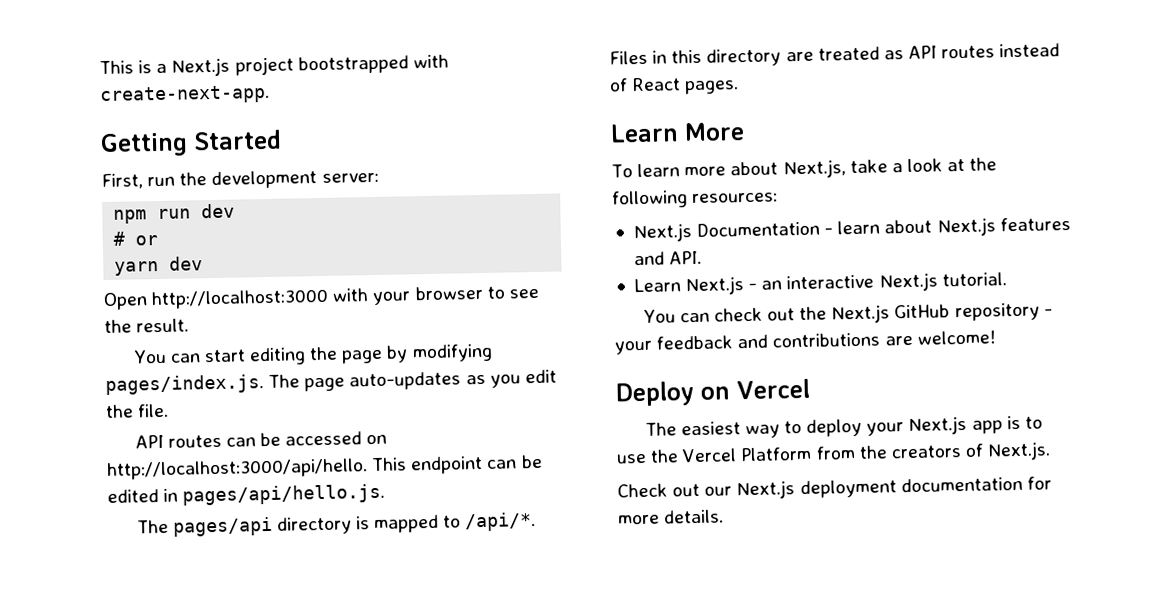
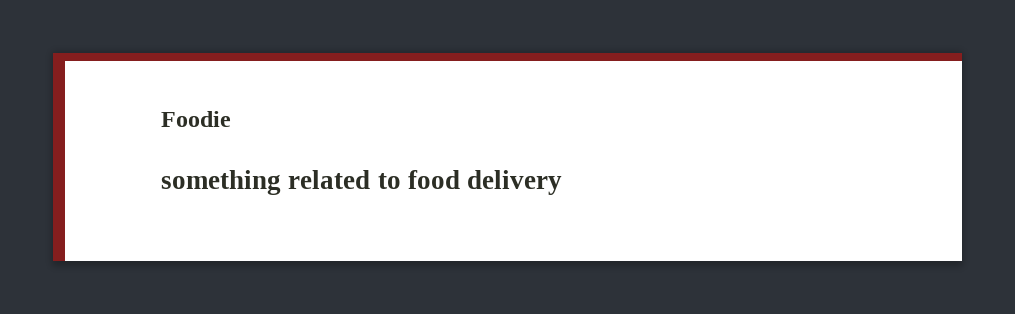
[99,54,449,77] [99,84,270,106] [100,129,282,158] [101,170,379,190] [113,203,236,224] [113,231,159,246] [114,256,204,276] [103,285,539,311] [104,318,190,334] [132,343,493,366] [105,369,557,396] [105,403,170,419] [134,431,388,449] [106,454,543,481] [107,483,386,506] [136,512,537,537] [609,43,1061,67] [609,77,740,95] [610,122,745,143] [611,157,998,179] [612,190,779,209] [632,216,1071,243] [633,250,703,266] [633,272,1007,296] [642,302,1053,324] [614,330,996,355] [615,378,810,407] [644,415,1043,439] [616,441,1052,464] [617,476,1052,500] [618,509,725,525] This is a Next.js project bootstrapped with create-next-app. // Getting Started // First, run the development server: // npm run dev // # or // yarn dev // Open http://localhost:3000 with your browser to see the result. // You can start editing the page by modifying pages/index.js. The page auto-updates as you edit the file. // API routes can be accessed on http://localhost:3000/api/hello. This endpoint can be edited in pages/api/hello.js. // The pages/api directory is mapped to /api/*. Files in this directory are treated as API routes instead of React pages. // Learn More // To learn more about Next.js, take a look at the following resources: // Next.js Documentation - learn about Next.js features and API. // Learn Next.js - an interactive Next.js tutorial. // You can check out the Next.js GitHub repository - your feedback and contributions are welcome! // Deploy on Vercel // The easiest way to deploy your Next.js app is to use the Vercel Platform from the creators of Next.js. // Check out our Next.js deployment documentation for more details. -> [161,111,231,127] [161,170,563,195] Foodie // something related to food delivery

